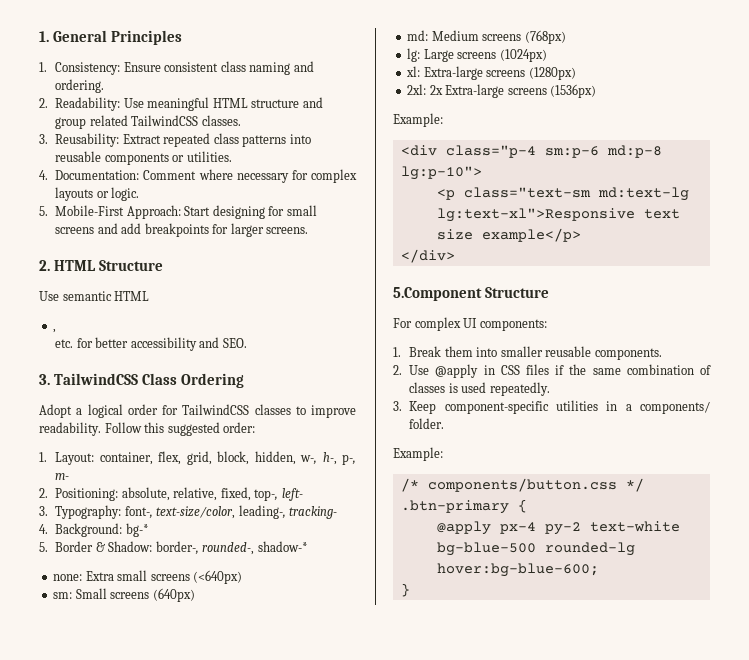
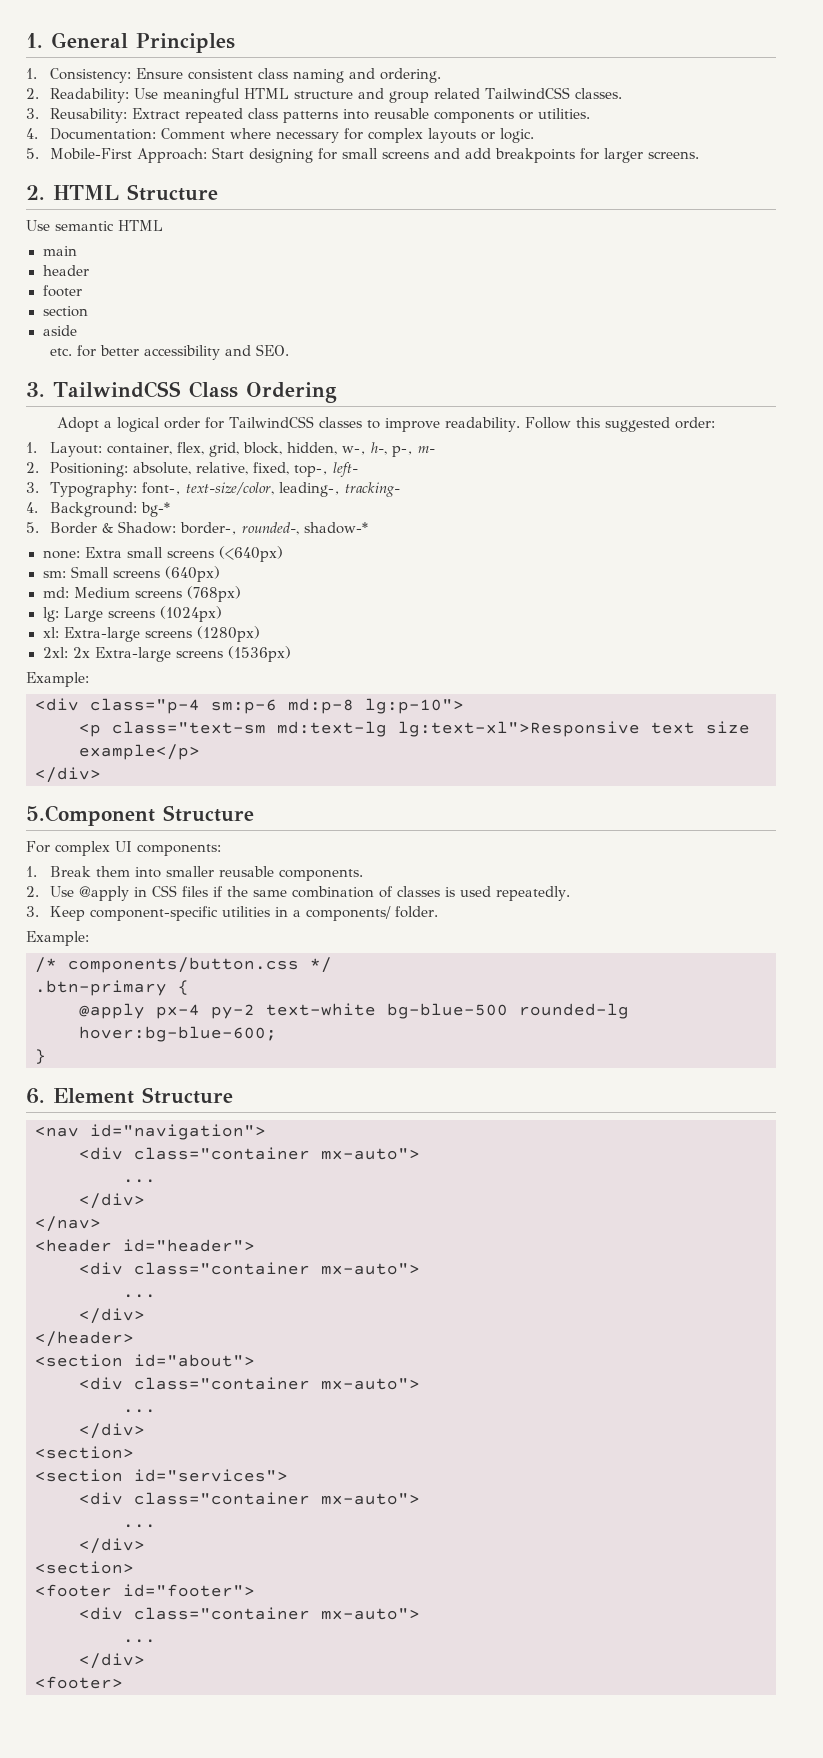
[53,329,57,333] , -> [42,246,77,256] [42,265,89,276] [42,285,82,297] [42,306,88,317] [42,325,77,336] main // header // footer // section // aside
(410, 590) none -> [26,1087,233,1104] [35,1124,266,1140] [79,1147,420,1160] [123,1179,156,1183] [79,1193,145,1209] [35,1216,101,1232] [35,1239,255,1252] [79,1262,420,1275] [123,1294,156,1298] [79,1308,145,1324] [35,1331,134,1347] [35,1354,255,1367] [79,1377,420,1390] [123,1409,156,1413] [79,1423,145,1439] [35,1446,134,1459] [35,1469,288,1482] [79,1492,420,1505] [123,1524,156,1528] [79,1538,145,1554] [35,1561,134,1574] [35,1584,255,1597] [79,1607,420,1620] [123,1639,156,1643] [79,1653,145,1669] [35,1676,123,1689] // 6. Element Structure // <nav id="navigation"> // <div class="container mx-auto"> // ... // </div> // </nav> // <header id="header"> // <div class="container mx-auto"> // ... // </div> // </header> // <section id="about"> // <div class="container mx-auto"> // ... // </div> // <section> // <section id="services"> // <div class="container mx-auto"> // ... // </div> // <section> // <footer id="footer"> // <div class="container mx-auto"> // ... // </div> // <footer>

